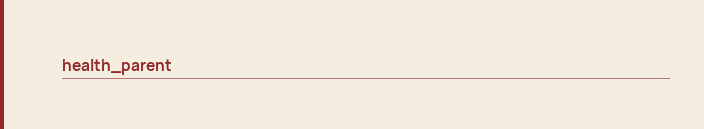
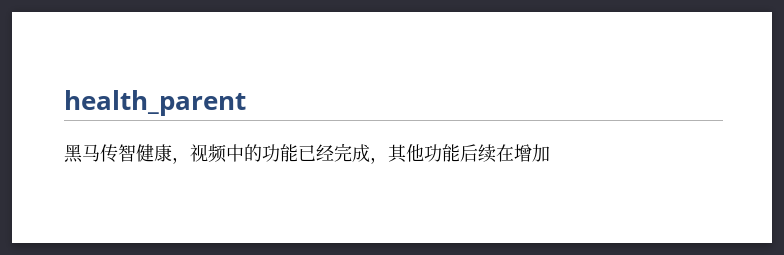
(172, 67) none -> [64,143,550,164] // 黑马传智健康，视频中的功能已经完成，其他功能后续在增加

